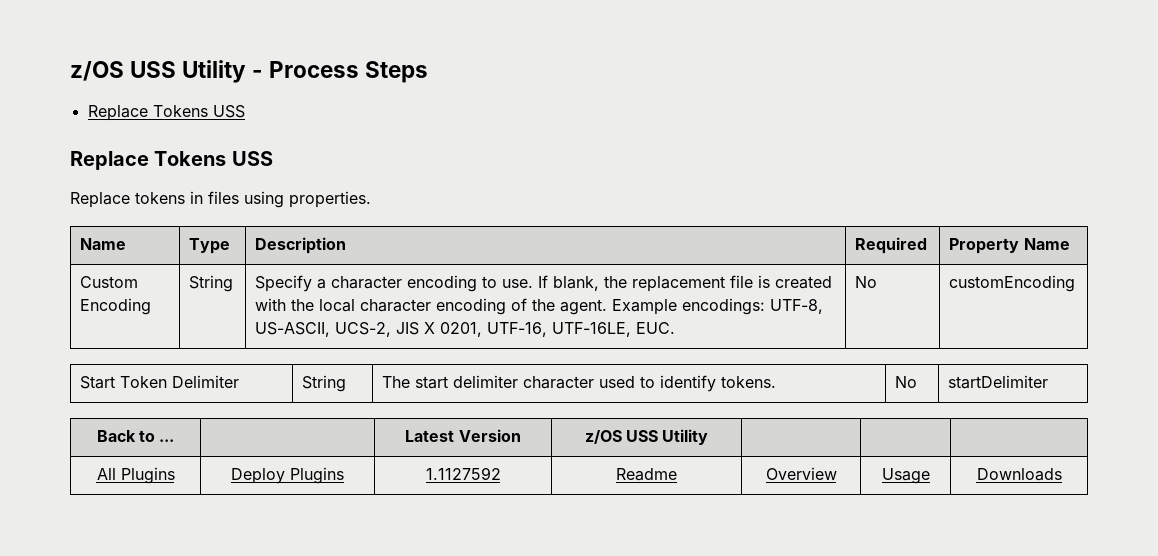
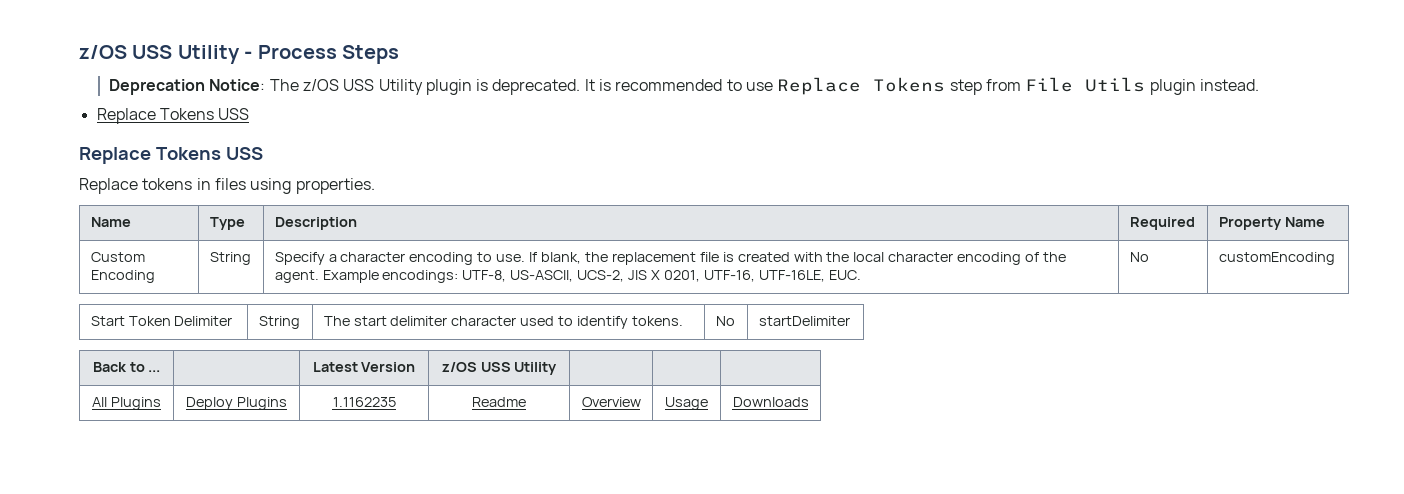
(429, 72) none -> [108,77,1259,95] // Deprecation Notice: The z/OS USS Utility plugin is deprecated. It is recommended to use Replace Tokens step from File Utils plugin instead.
[425,467,501,480] 1.1127592 -> [332,397,396,407] 1.1162235

